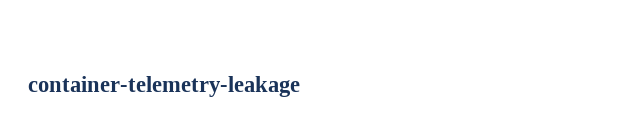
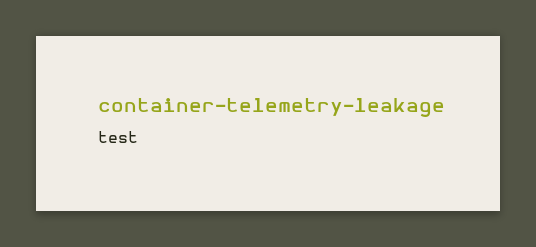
(300, 86) none -> [98,131,138,143] // test

